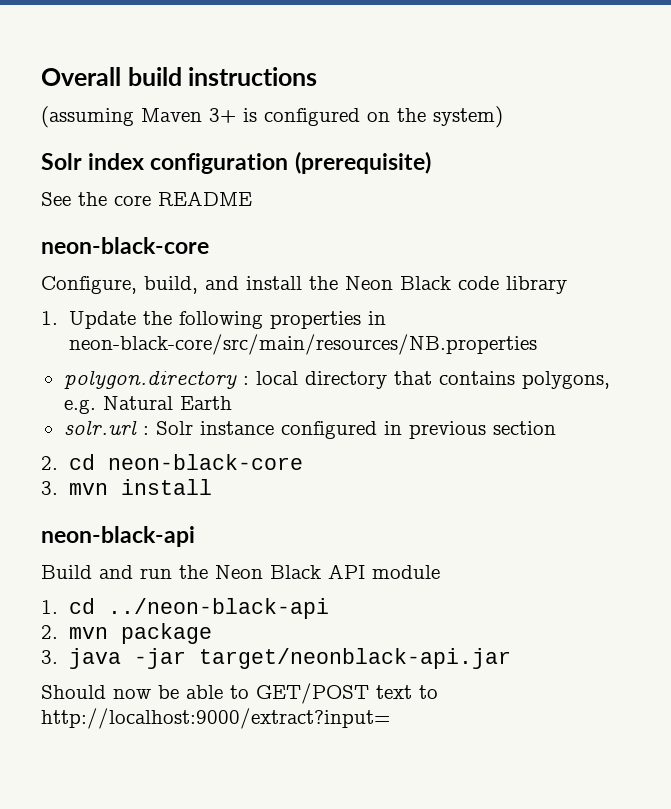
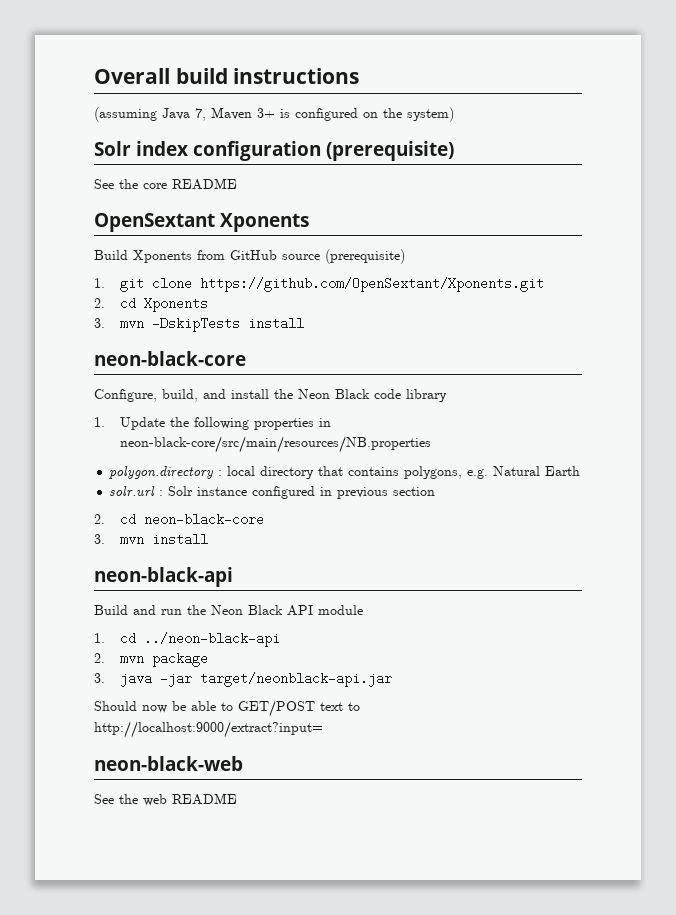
(134, 117) none -> [162,108,206,121] Java 7,
(252, 198) none -> [94,213,309,232] [94,249,405,264] [94,277,544,292] [94,297,208,312] [94,317,304,332] // OpenSextant Xponents // Build Xponents from GitHub source (prerequisite) // 1. git clone https://github.com/OpenSextant/Xponents.git // 2. cd Xponents // 3. mvn -DskipTests install
(390, 718) none -> [94,756,243,771] [94,793,237,806] // neon-black-web // See the web README

